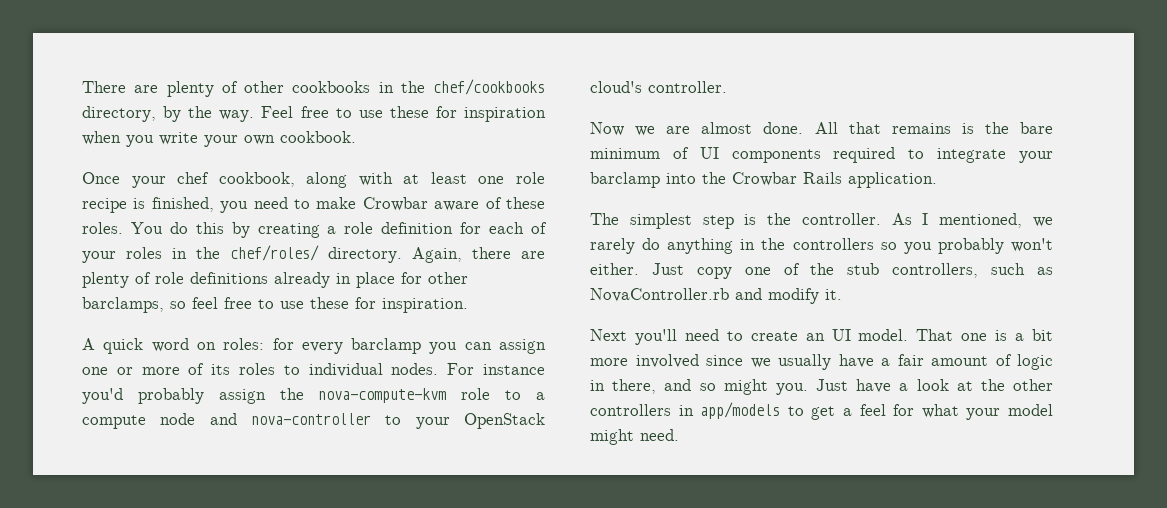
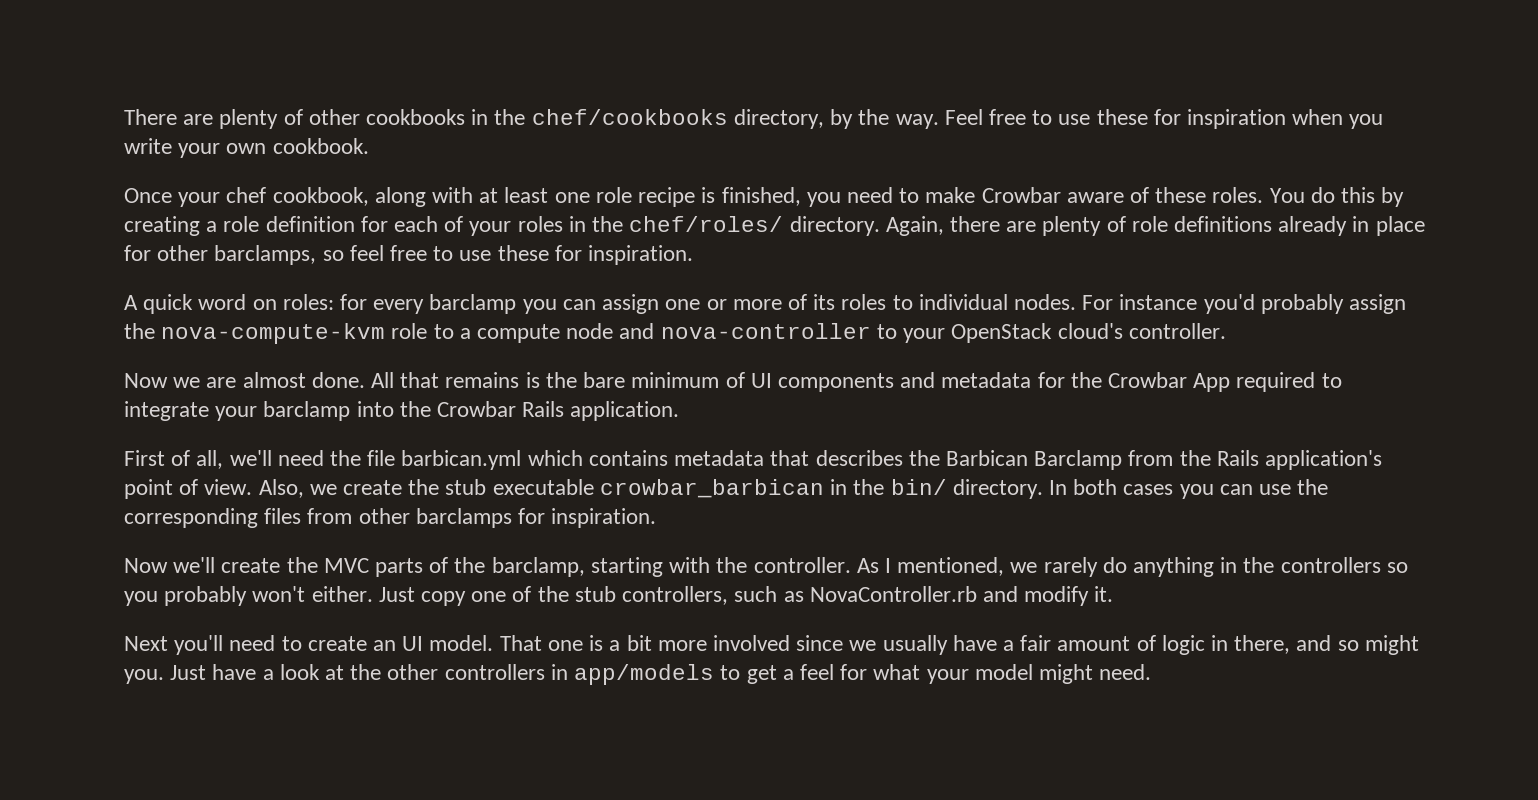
(821, 156) none -> [900,372,1231,392] and metadata for the Crowbar App
[590,213,757,229] The simplest step is -> [124,450,1382,470] [124,479,1329,499] [124,508,657,528] [124,557,711,577] First of all, we'll need the file barbican.yml which contains metadata that describes the Barbican Barclamp from the Rails application's point of view. Also, we create the stub executable crowbar_barbican in the bin/ directory. In both cases you can use the corresponding files from other barclamps for inspiration. // Now we'll create the MVC parts of the barclamp, starting with

